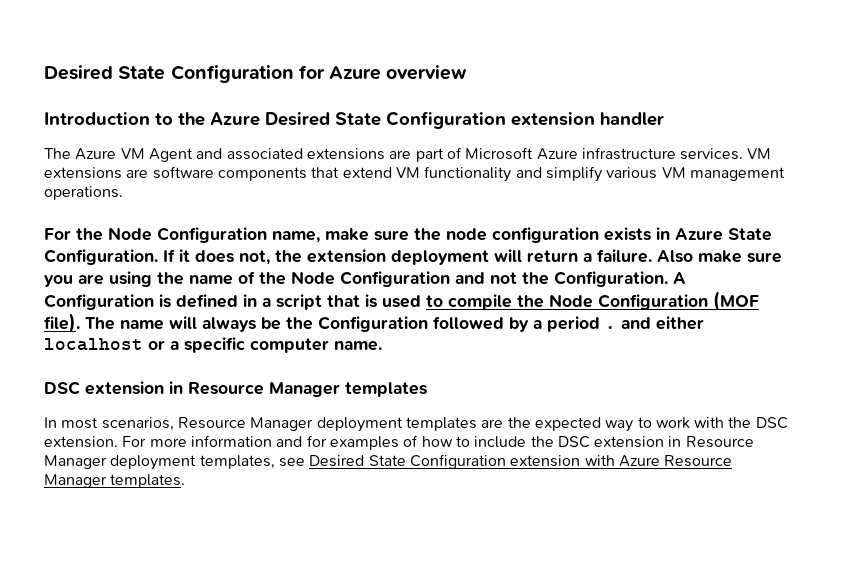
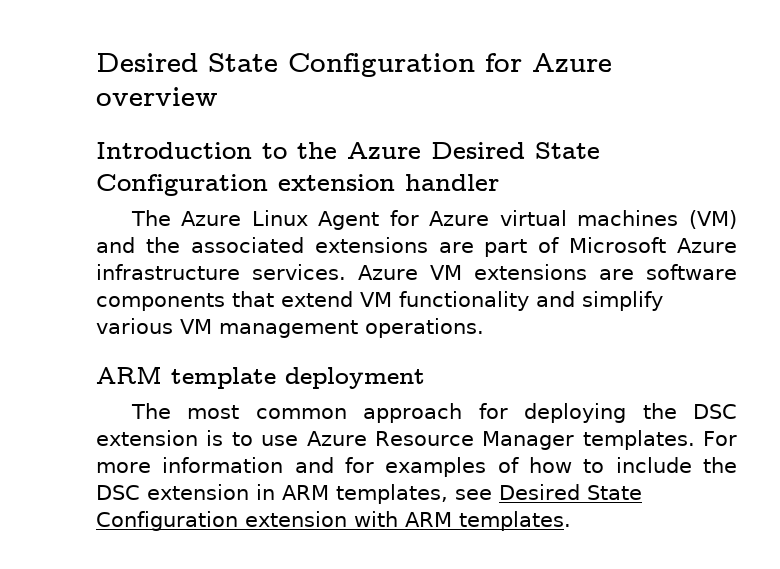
[120,148,223,162] VM Agent and -> [251,210,737,230] [96,237,180,253] Linux Agent for Azure virtual machines (VM) and the
(744, 154) none -> [358,265,418,280] Azure
[44,227,772,243] [44,249,782,265] [44,271,686,287] [44,291,759,311] [44,313,704,333] [44,337,382,353] [44,381,427,397] [44,417,788,432] [44,436,118,448] For the Node Configuration name, make sure the node configuration exists in Azure State Configuration. If it does not, the extension deployment will return a failure. Also make sure you are using the name of the Node Configuration and not the Configuration. A Configuration is defined in a script that is used to compile the Node Configuration (MOF file). The name will always be the Configuration followed by a period . and either localhost or a specific computer name. // DSC extension in Resource Manager templates // In most scenarios, Resource Manager deployment templates are the expected way to work with the DSC extension. -> [96,366,425,389] [130,403,738,423] [96,430,695,450] ARM template deployment // The most common approach for deploying the DSC extension is to use Azure Resource Manager templates.
[685,436,754,448] [44,455,197,470] Resource Manager deployment -> [282,485,329,500] ARM
[618,455,733,467] [44,474,107,488] Azure Resource Manager -> [405,512,452,527] ARM

